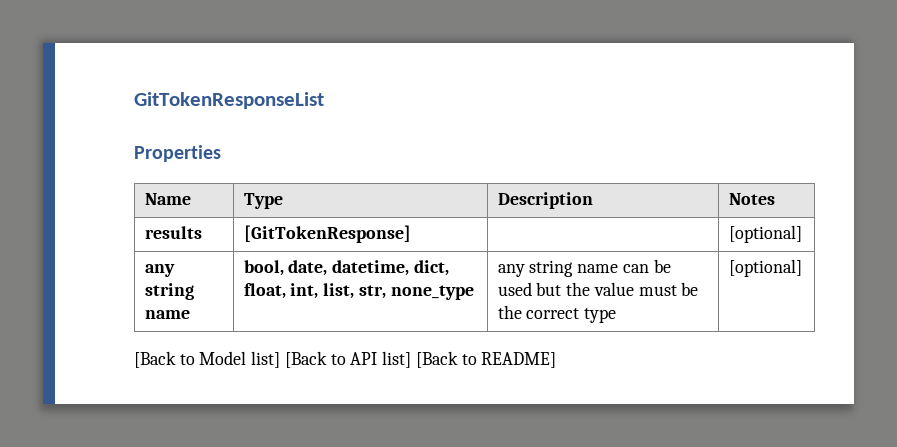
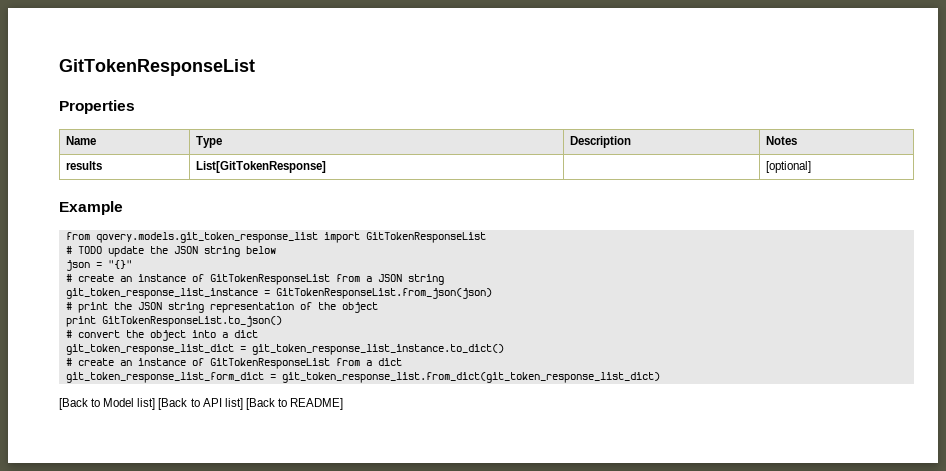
[243,225,411,243] [728,225,802,243] [144,264,175,277] [144,283,194,300] [144,310,190,319] [243,260,449,276] [243,283,474,300] [497,259,671,277] [497,282,699,296] [497,305,617,323] [728,259,802,277] [GitTokenResponse] | | [optional] // any string name | bool, date, datetime, dict, float, int, list, str, none_type | any string name can be used but the value must be the correct type | [optional] -> [195,161,326,173] [765,161,811,173] [59,201,123,215] [65,232,486,243] [65,246,276,257] [65,260,132,271] [65,274,444,285] [65,288,492,299] [65,302,378,313] [65,316,282,327] [65,330,258,341] [65,344,504,355] [65,358,402,369] [65,372,660,383] List[GitTokenResponse] | | [optional] // Example // from qovery.models.git_token_response_list import GitTokenResponseList // # TODO update the JSON string below // json = "{}" // # create an instance of GitTokenResponseList from a JSON string // git_token_response_list_instance = GitTokenResponseList.from_json(json) // # print the JSON string representation of the object // print GitTokenResponseList.to_json() // # convert the object into a dict // git_token_response_list_dict = git_token_response_list_instance.to_dict() // # create an instance of GitTokenResponseList from a dict // git_token_response_list_form_dict = git_token_response_list.from_dict(git_token_response_list_dict)

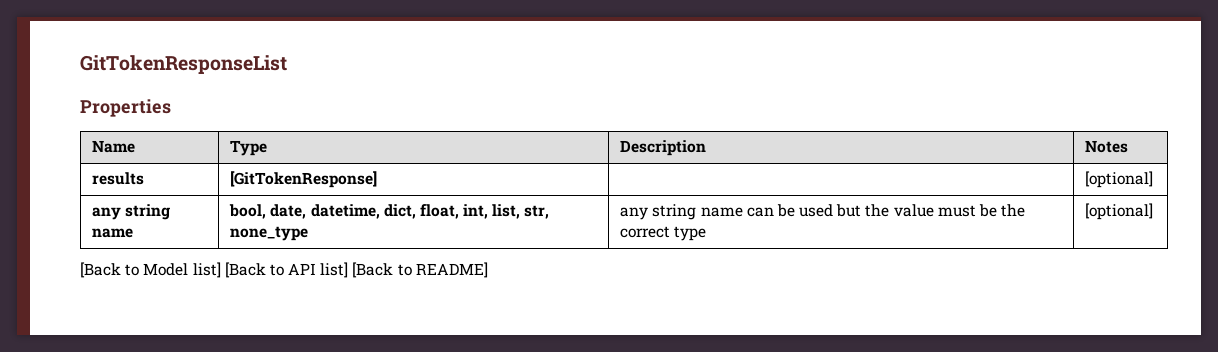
[195,161,326,173] [765,161,811,173] [59,201,123,215] [65,232,486,243] [65,246,276,257] [65,260,132,271] [65,274,444,285] [65,288,492,299] [65,302,378,313] [65,316,282,327] [65,330,258,341] [65,344,504,355] [65,358,402,369] [65,372,660,383] List[GitTokenResponse] | | [optional] // Example // from qovery.models.git_token_response_list import GitTokenResponseList // # TODO update the JSON string below // json = "{}" // # create an instance of GitTokenResponseList from a JSON string // git_token_response_list_instance = GitTokenResponseList.from_json(json) // # print the JSON string representation of the object // print GitTokenResponseList.to_json() // # convert the object into a dict // git_token_response_list_dict = git_token_response_list_instance.to_dict() // # create an instance of GitTokenResponseList from a dict // git_token_response_list_form_dict = git_token_response_list.from_dict(git_token_response_list_dict) -> [230,171,378,188] [1085,171,1154,188] [92,204,171,220] [92,228,134,238] [229,204,550,219] [230,226,309,241] [620,204,1026,220] [620,226,707,241] [1085,203,1154,220] [GitTokenResponse] | | [optional] // any string name | bool, date, datetime, dict, float, int, list, str, none_type | any string name can be used but the value must be the correct type | [optional]

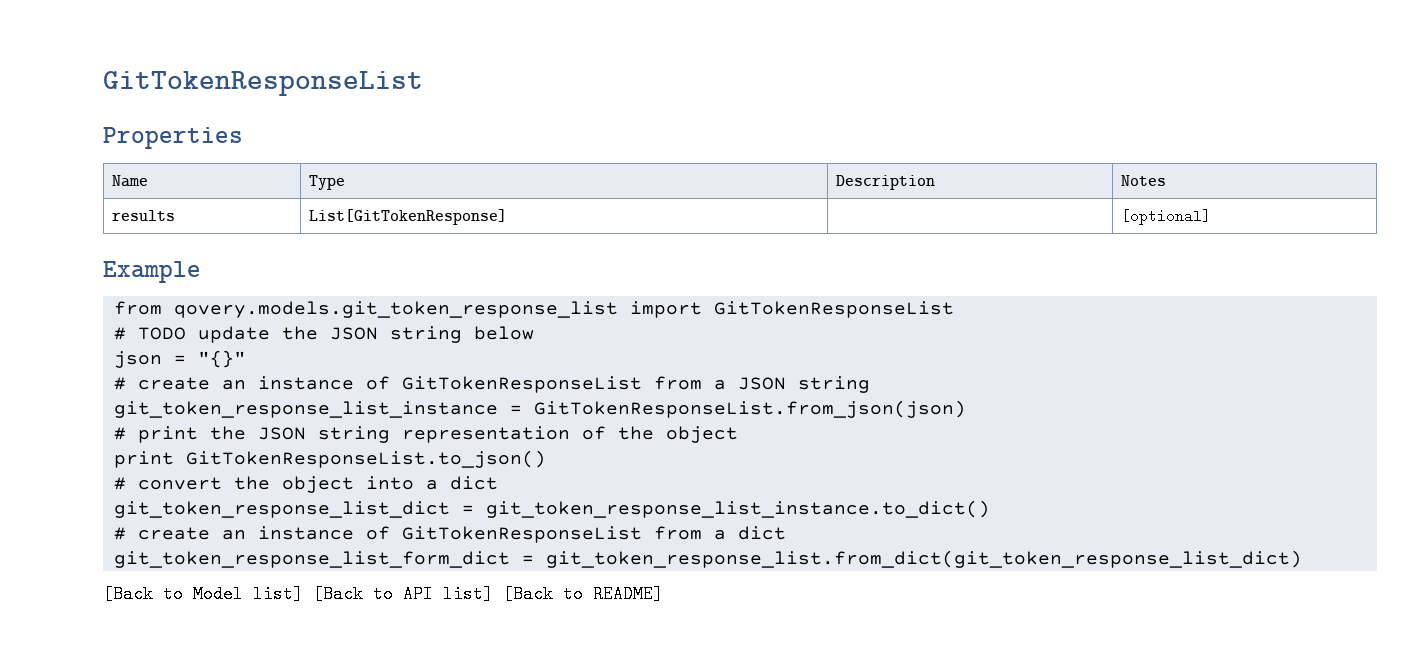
[230,171,378,188] [1085,171,1154,188] [92,204,171,220] [92,228,134,238] [229,204,550,219] [230,226,309,241] [620,204,1026,220] [620,226,707,241] [1085,203,1154,220] [GitTokenResponse] | | [optional] // any string name | bool, date, datetime, dict, float, int, list, str, none_type | any string name can be used but the value must be the correct type | [optional] -> [308,209,507,225] [1120,209,1211,225] [103,261,201,283] [114,301,955,318] [114,326,535,343] [114,350,247,368] [114,376,871,393] [114,400,967,418] [114,426,739,443] [114,450,547,468] [114,476,499,493] [114,500,991,518] [114,526,787,543] [114,550,1303,568] List[GitTokenResponse] | | [optional] // Example // from qovery.models.git_token_response_list import GitTokenResponseList // # TODO update the JSON string below // json = "{}" // # create an instance of GitTokenResponseList from a JSON string // git_token_response_list_instance = GitTokenResponseList.from_json(json) // # print the JSON string representation of the object // print GitTokenResponseList.to_json() // # convert the object into a dict // git_token_response_list_dict = git_token_response_list_instance.to_dict() // # create an instance of GitTokenResponseList from a dict // git_token_response_list_form_dict = git_token_response_list.from_dict(git_token_response_list_dict)

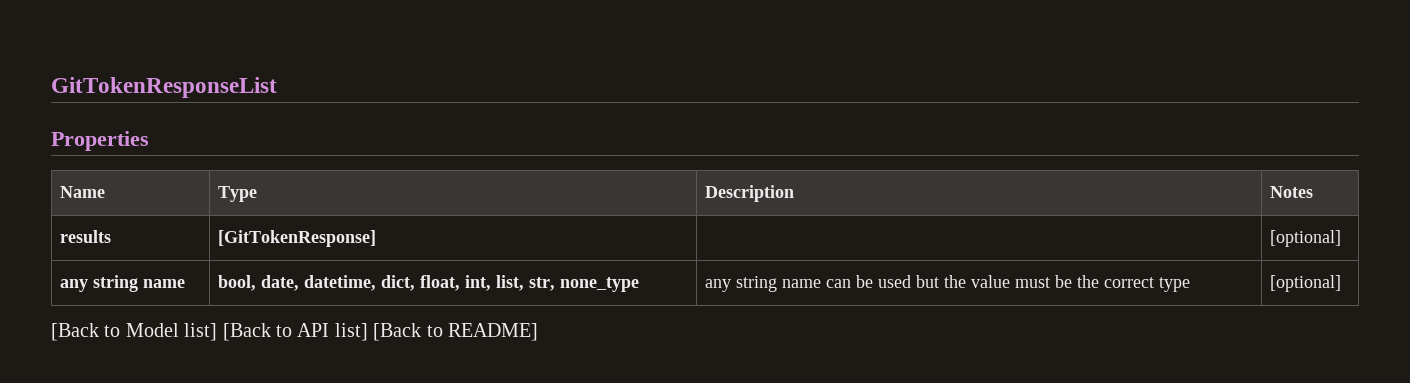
[308,209,507,225] [1120,209,1211,225] [103,261,201,283] [114,301,955,318] [114,326,535,343] [114,350,247,368] [114,376,871,393] [114,400,967,418] [114,426,739,443] [114,450,547,468] [114,476,499,493] [114,500,991,518] [114,526,787,543] [114,550,1303,568] List[GitTokenResponse] | | [optional] // Example // from qovery.models.git_token_response_list import GitTokenResponseList // # TODO update the JSON string below // json = "{}" // # create an instance of GitTokenResponseList from a JSON string // git_token_response_list_instance = GitTokenResponseList.from_json(json) // # print the JSON string representation of the object // print GitTokenResponseList.to_json() // # convert the object into a dict // git_token_response_list_dict = git_token_response_list_instance.to_dict() // # create an instance of GitTokenResponseList from a dict // git_token_response_list_form_dict = git_token_response_list.from_dict(git_token_response_list_dict) -> [217,230,376,247] [1269,230,1341,247] [59,275,185,292] [217,275,639,292] [704,275,1190,292] [1269,275,1341,292] [GitTokenResponse] | | [optional] // any string name | bool, date, datetime, dict, float, int, list, str, none_type | any string name can be used but the value must be the correct type | [optional]

